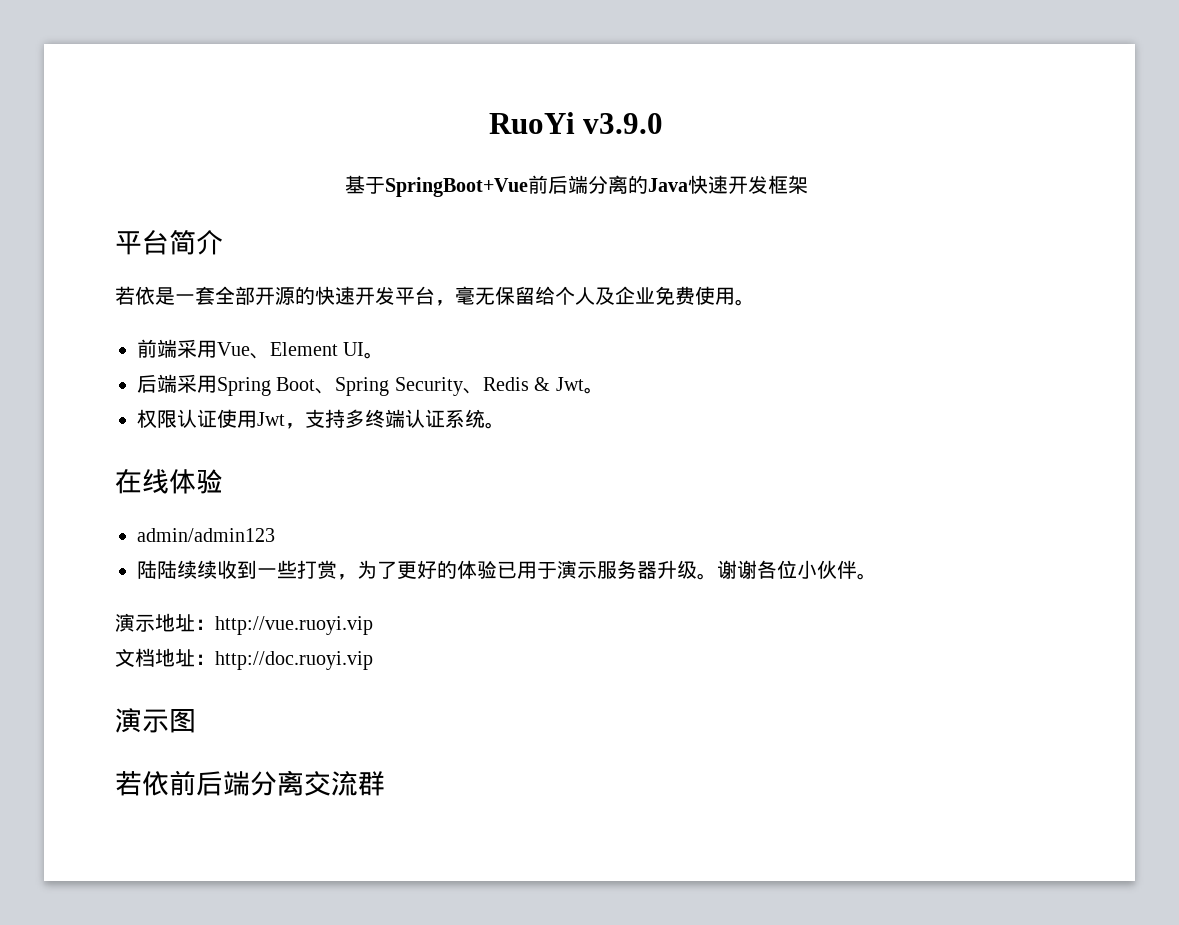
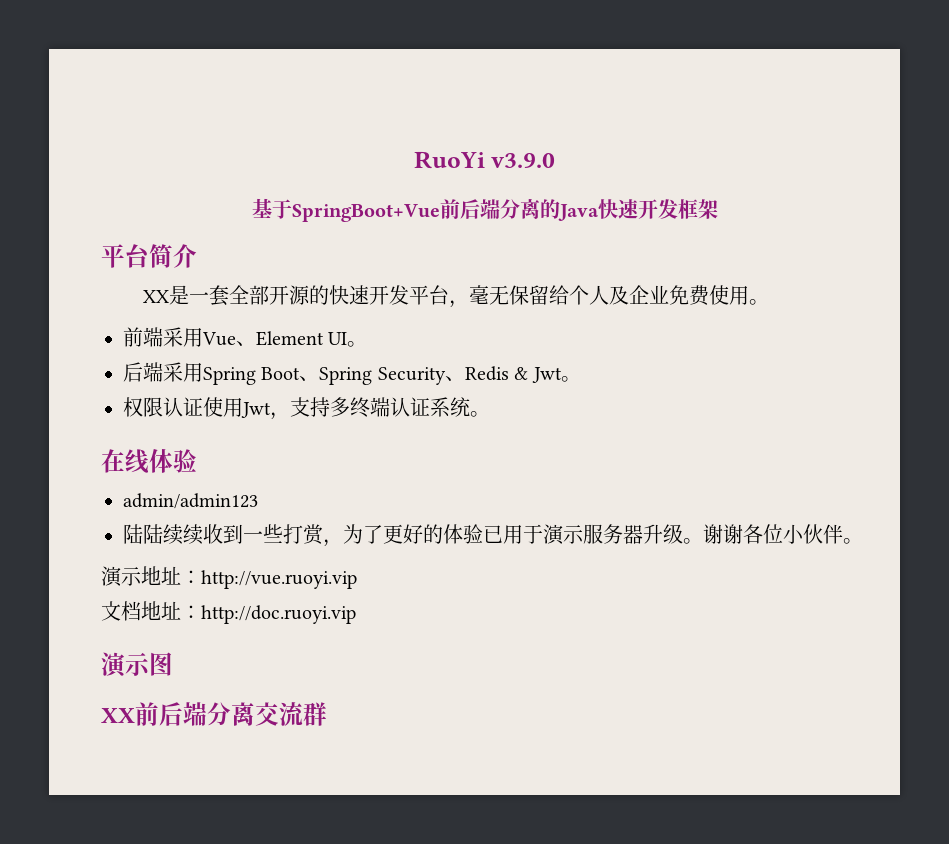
[115,286,155,305] 若依 -> [143,290,170,303] XX
[115,771,169,796] 若依 -> [101,708,135,723] XX

